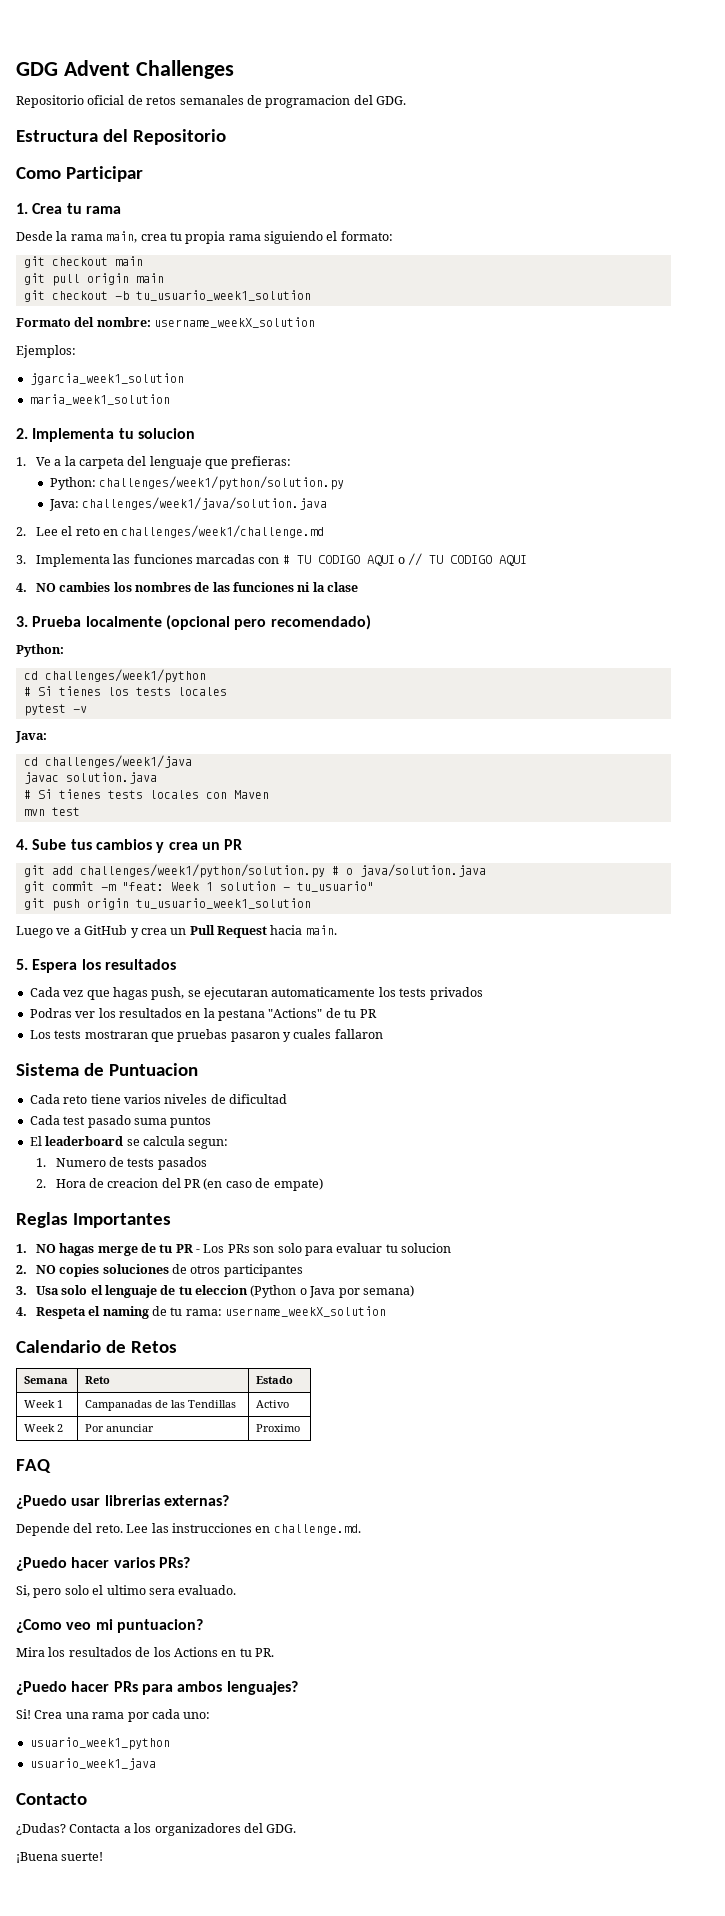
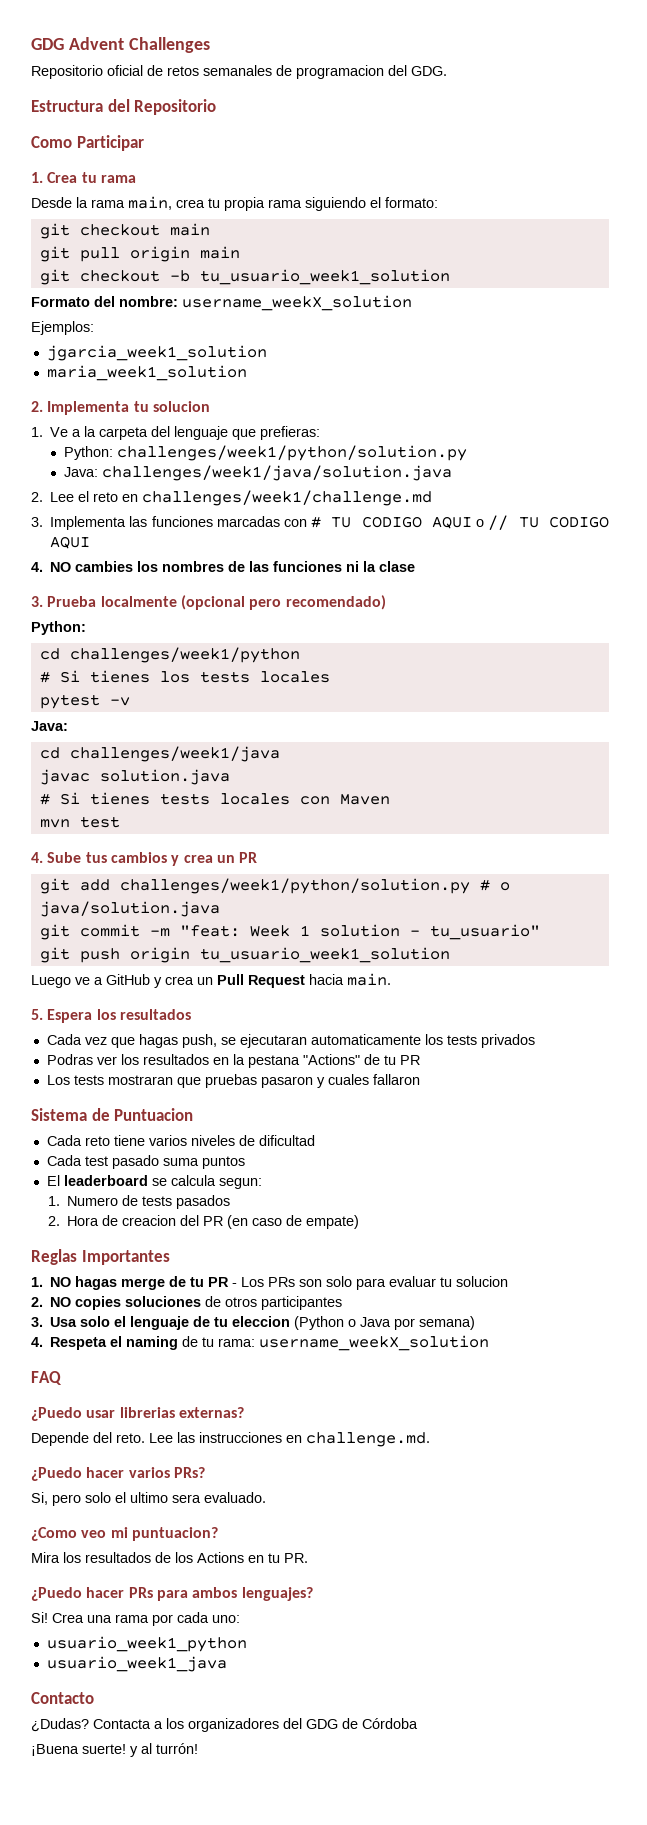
[16,1340,177,1353] [24,1376,69,1384] [85,1376,111,1384] [256,1376,294,1384] [24,1400,64,1408] [85,1400,237,1411] [256,1400,290,1408] [24,1424,64,1432] [85,1424,155,1432] [256,1424,301,1432] // Calendario de Retos // Semana | Reto | Estado // Week 1 | Campanadas de las Tendillas | Activo // Week 2 | Por anunciar | Proximo -> (490, 1343) none
[266,1824,297,1833] GDG. -> [306,1718,418,1729] GDG de Córdoba
(104, 1856) none -> [130,1743,198,1757] y al turrón!

